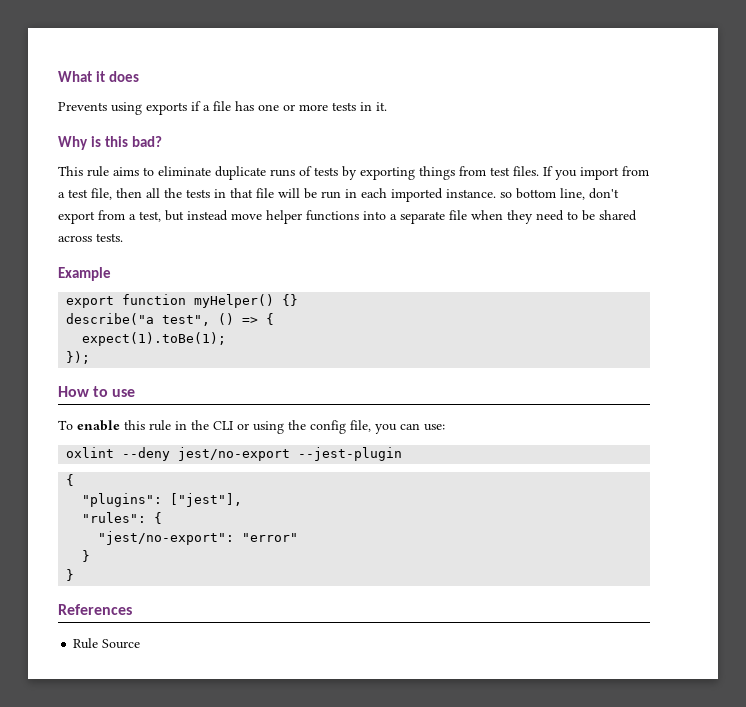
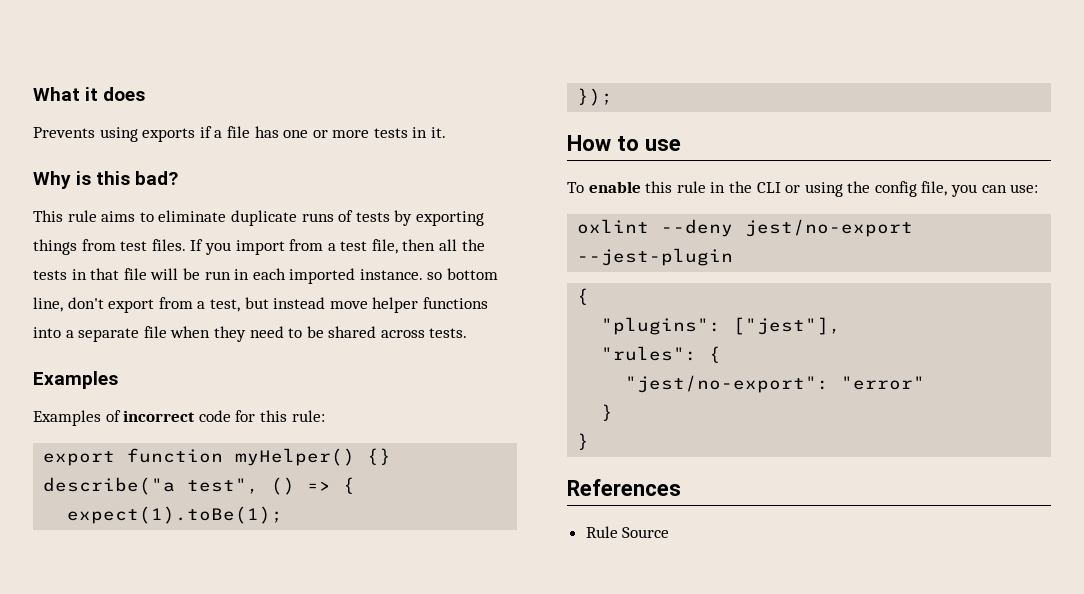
[58,267,111,281] Example -> [33,371,118,389] [33,410,325,426] Examples // Examples of incorrect code for this rule:

